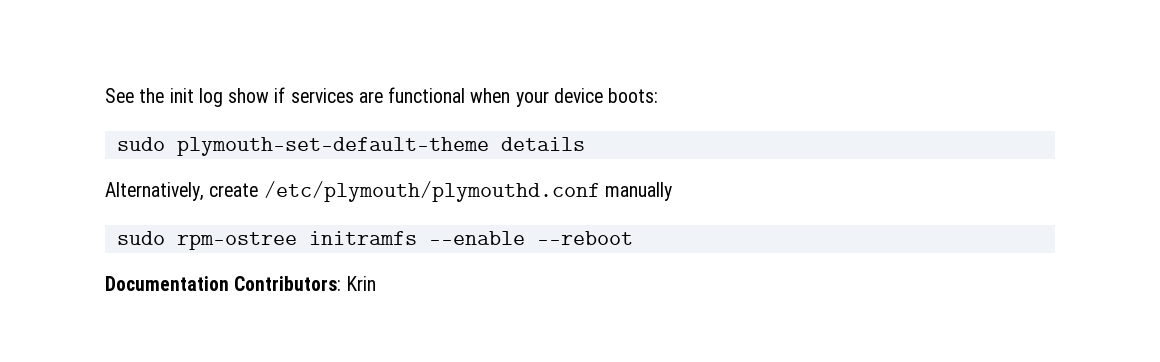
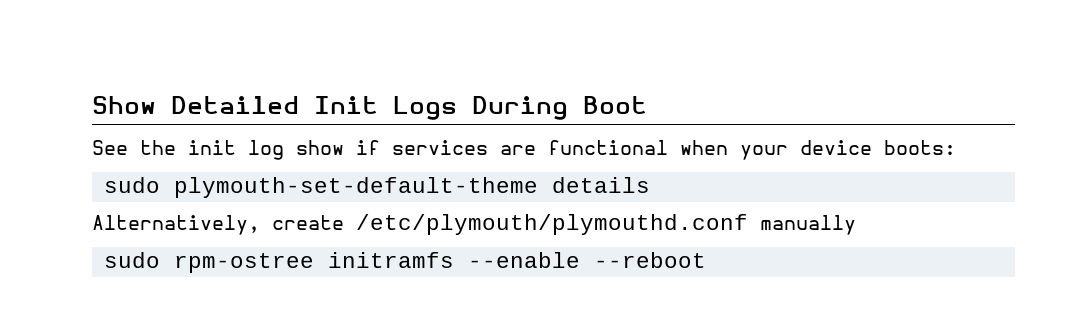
(105, 95) none -> [92,96,647,120] Show Detailed Init Logs During Boot //
[105,276,376,291] // Documentation Contributors: Krin -> (706, 260) none

